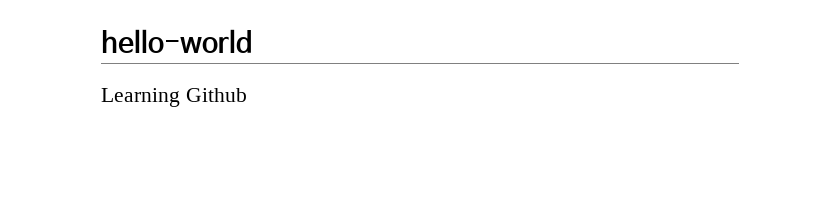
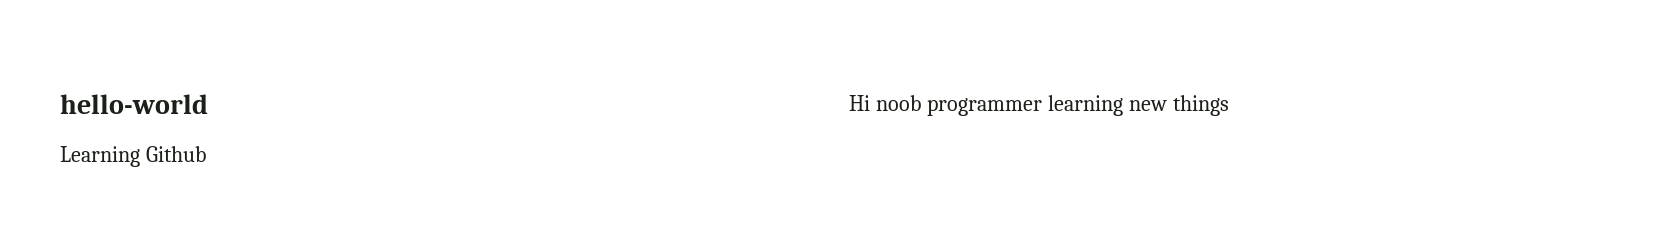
(247, 95) none -> [849,95,1229,116] // Hi noob programmer learning new things

